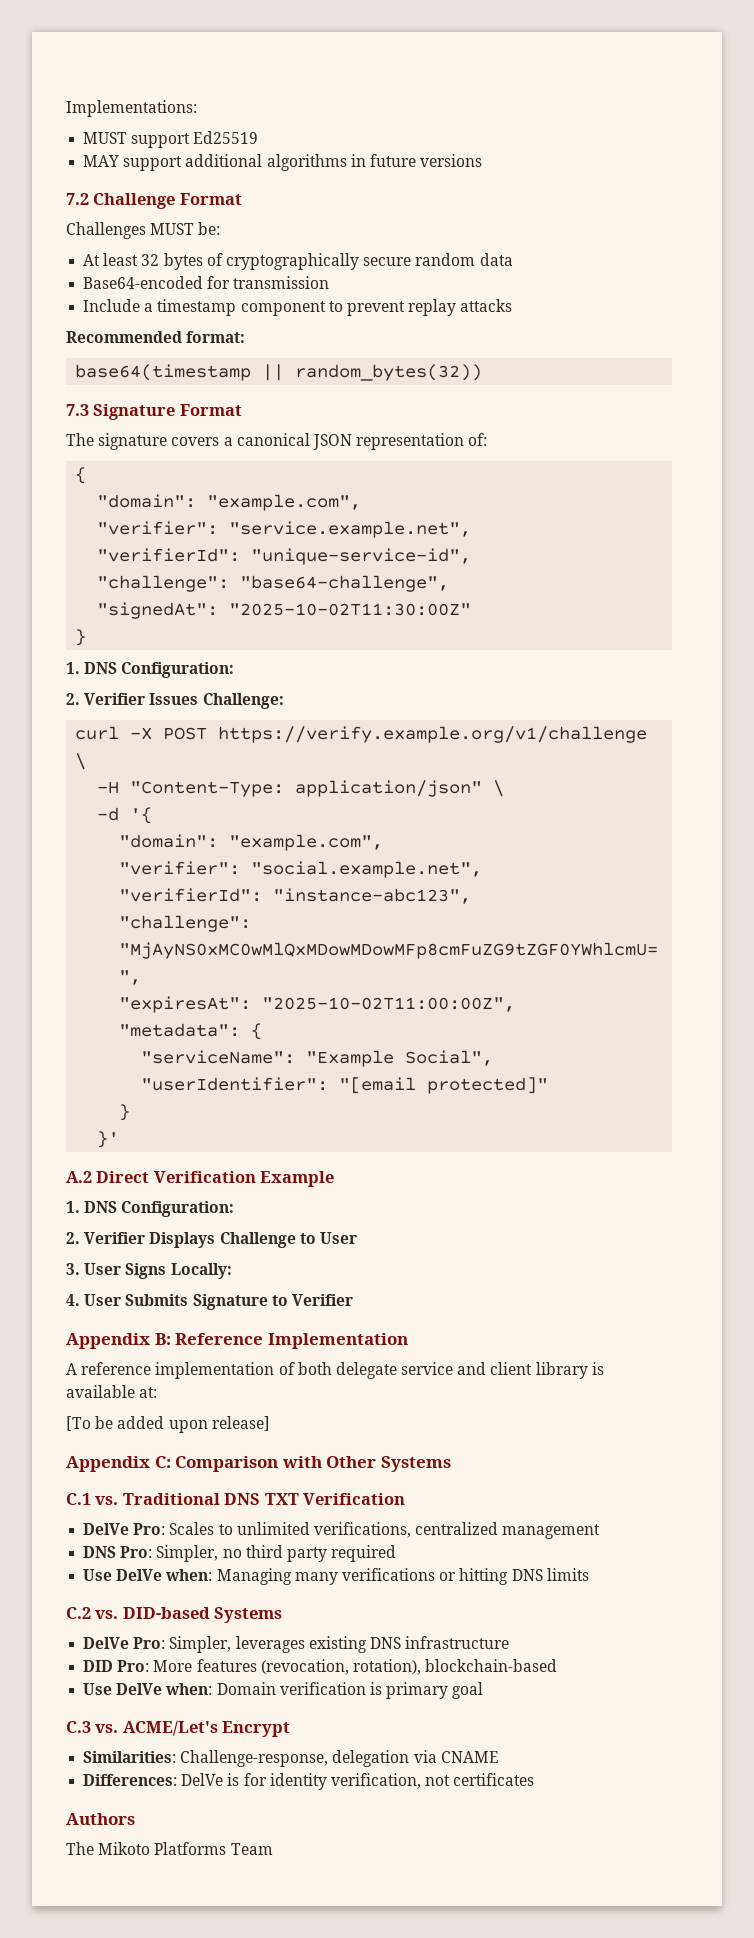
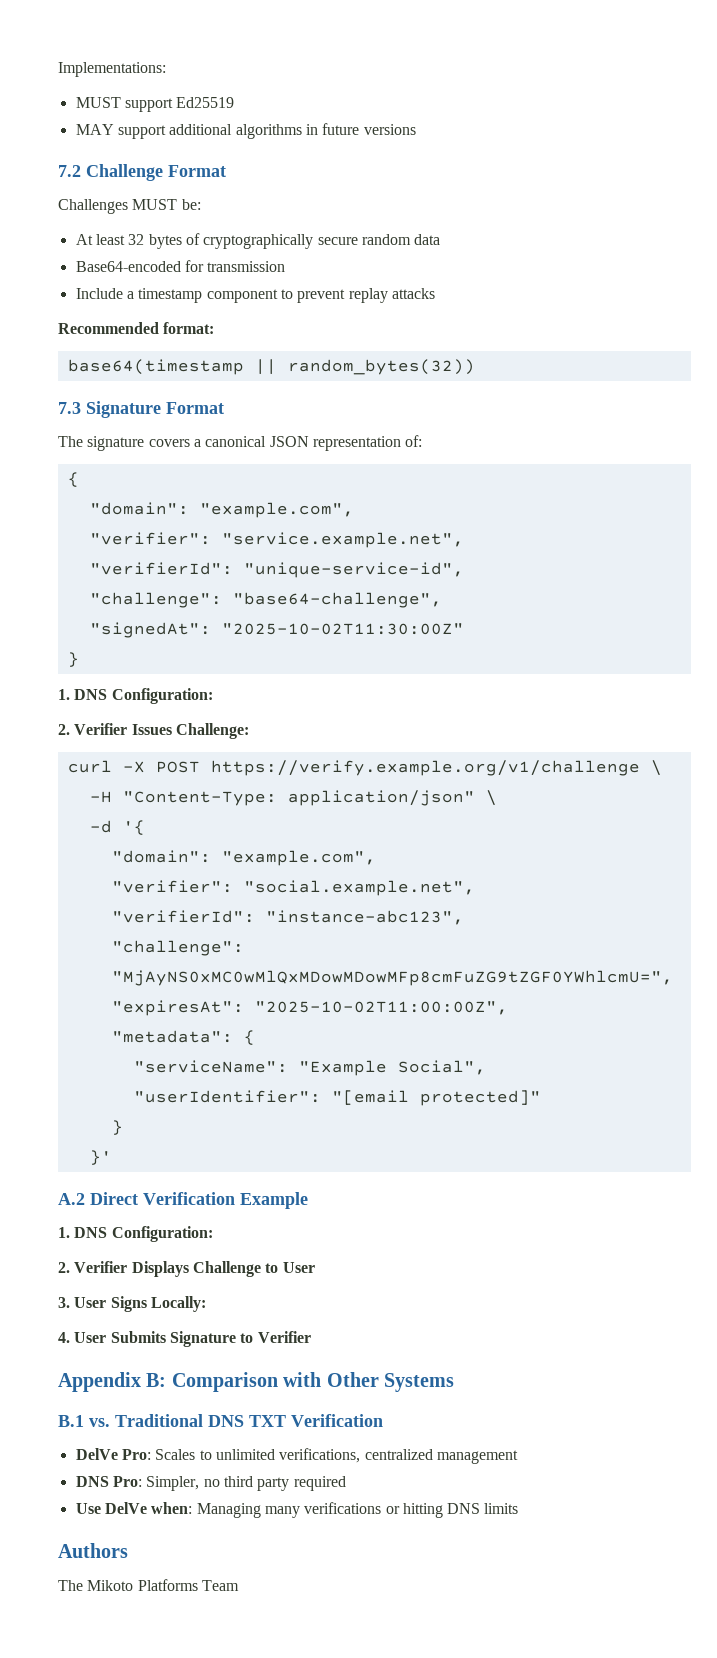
[175,1333,408,1349] [66,1362,604,1379] [66,1385,158,1398] [66,1416,270,1433] [66,1456,171,1472] Reference Implementation // A reference implementation of both delegate service and client library is available at: // [To be added upon release] // Appendix C: -> (167, 1380) none
[66,1493,91,1505] C.1 -> [58,1415,84,1427] B.1
[66,1607,283,1623] [83,1636,510,1653] [83,1659,558,1675] [83,1682,484,1699] [66,1721,291,1737] [83,1750,499,1767] [83,1773,535,1790] // C.2 vs. DID-based Systems // DelVe Pro: Simpler, leverages existing DNS infrastructure // DID Pro: More features (revocation, rotation), blockchain-based // Use DelVe when: Domain verification is primary goal // C.3 vs. ACME/Let's Encrypt // Similarities: Challenge-response, delegation via CNAME // Differences: DelVe is for identity verification, not certificates -> (519, 1508) none

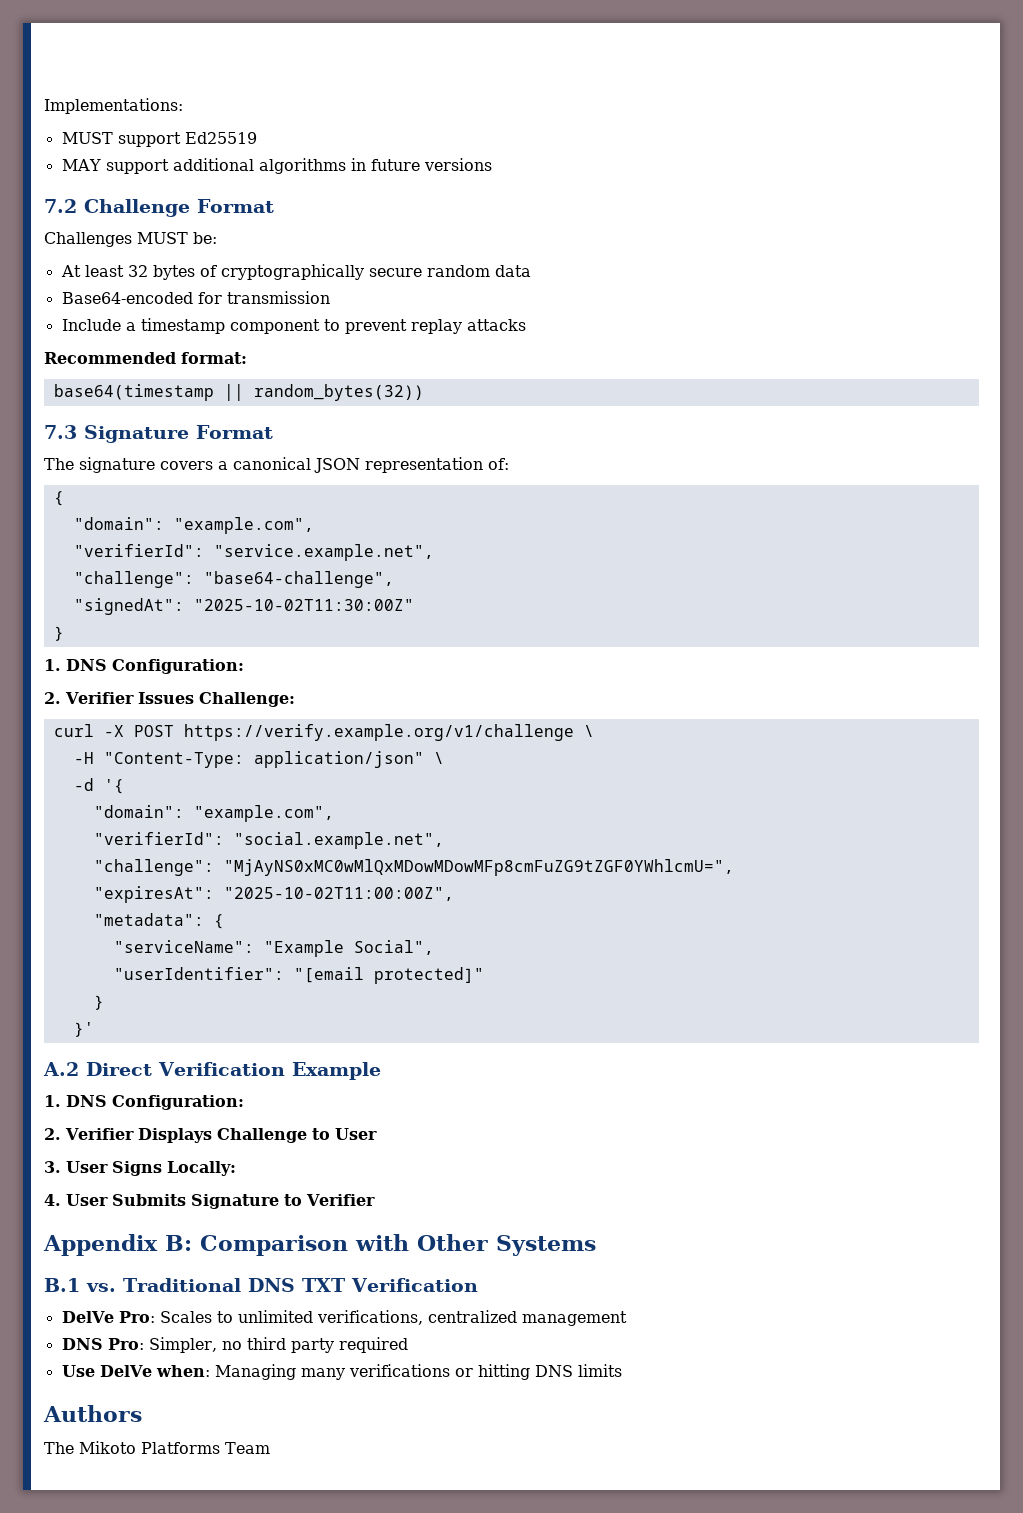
[89,532,211,545] "verifier": -> [73,544,204,557] "verifierId":
[89,562,464,578] // "verifierId": "unique-service-id", -> (434, 552) none
[111,880,233,893] "verifier": -> [93,832,224,845] "verifierId":
[111,910,464,925] // "verifierId": "instance-abc123", -> (444, 840) none

